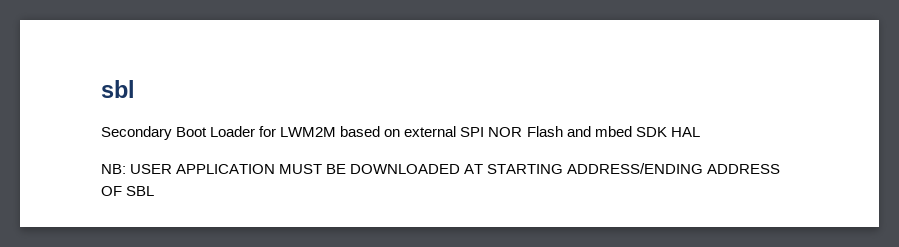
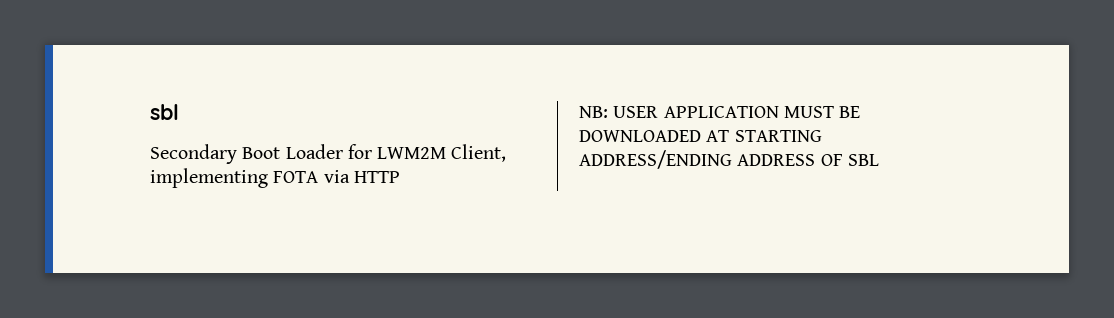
[340,126,700,137] based on external SPI NOR Flash and mbed SDK HAL -> [451,144,507,162] [150,168,400,188] Client, implementing FOTA via HTTP

